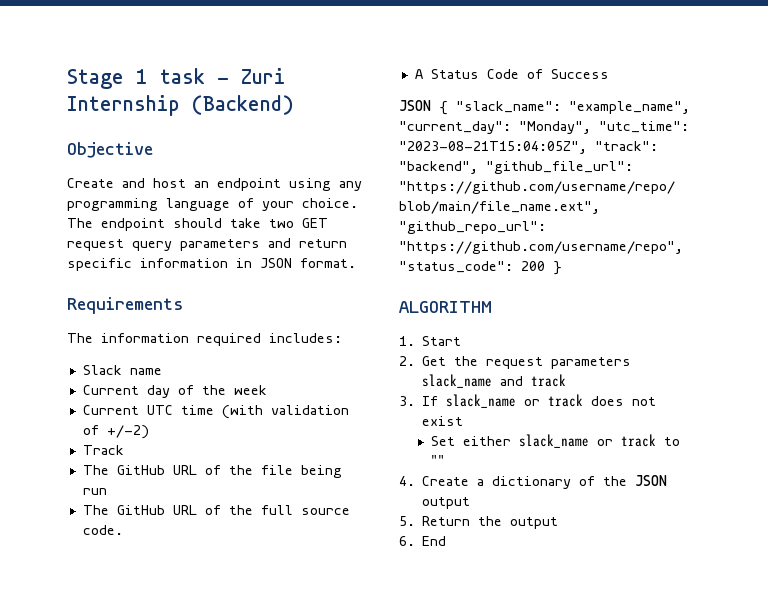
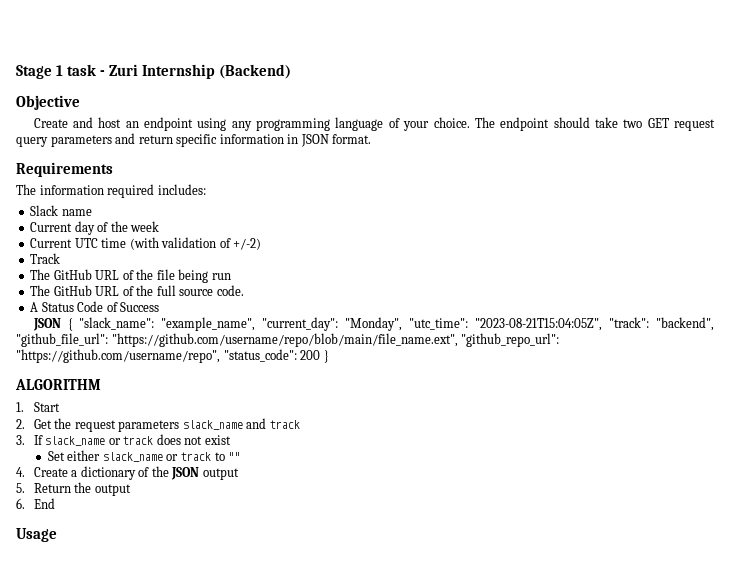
(447, 541) none -> [16,528,57,542] // Usage

